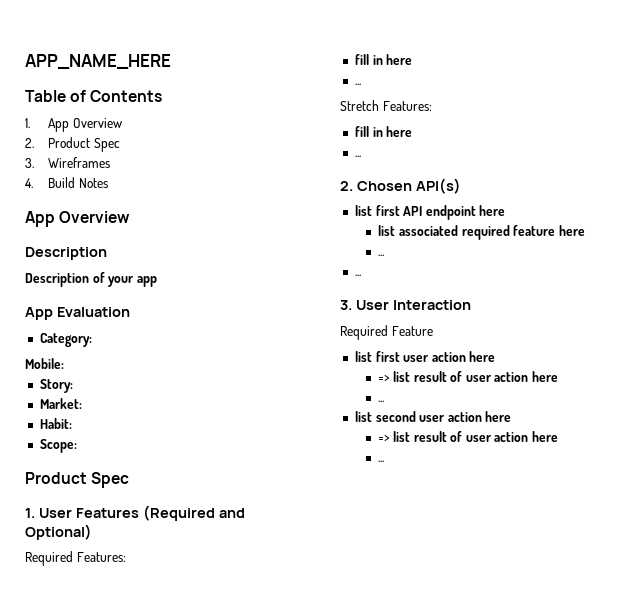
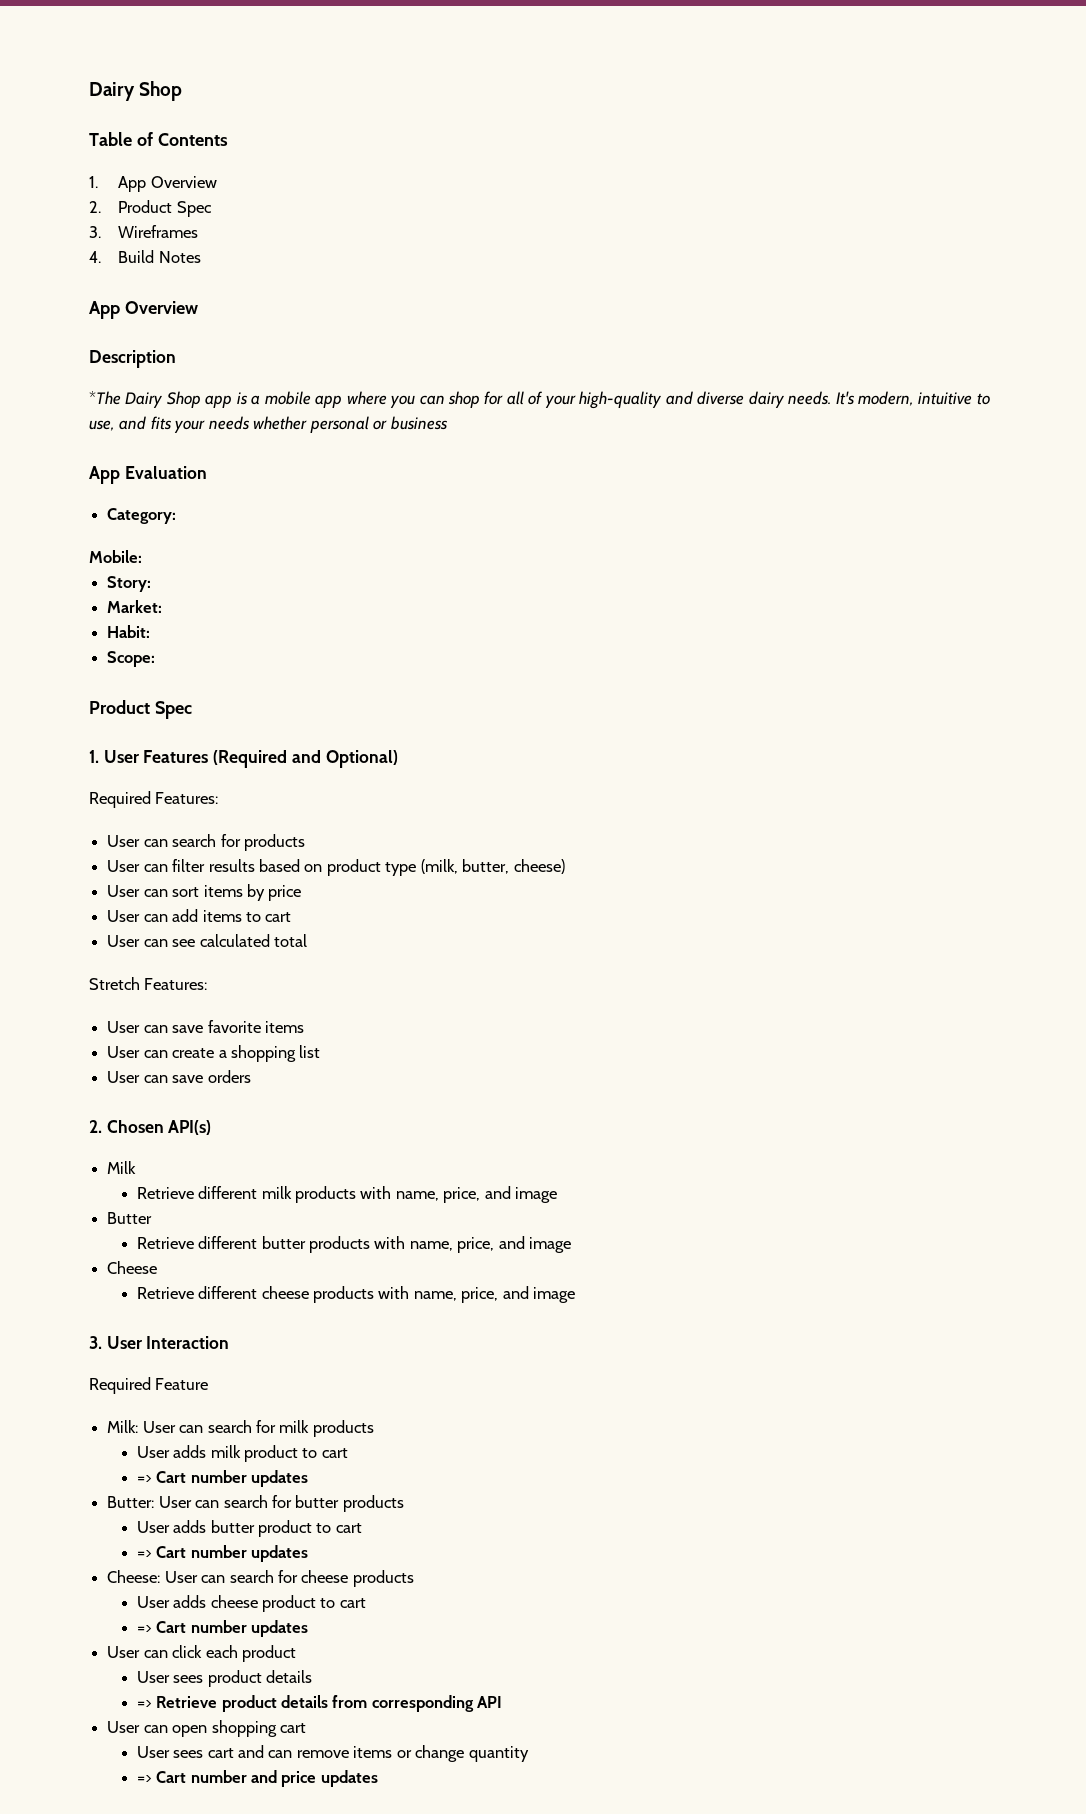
[25,54,171,69] APP_NAME_HERE -> [89,81,183,101] Dairy Shop
[25,272,157,287] Description of your app -> [89,391,990,409] [89,416,448,433] *The Dairy Shop app is a mobile app where you can shop for all of your high-quality and diverse dairy needs. It's modern, intuitive to use, and fits your needs whether personal or business
[354,54,413,65] [354,83,361,85] [340,100,432,111] [354,126,413,137] [354,155,361,157] [340,178,461,194] [354,205,506,220] [378,225,585,240] [378,254,385,256] [354,274,361,276] fill in here // ... // Stretch Features: // fill in here // ... // 2. Chosen API(s) // list first API endpoint here // list associated required feature here // ... // ... -> [107,834,305,851] [107,859,565,876] [107,884,302,901] [107,909,292,922] [107,934,307,947] [89,977,208,990] [107,1020,304,1033] [107,1045,321,1062] [107,1070,251,1083] [89,1120,212,1135] [107,1161,137,1174] [136,1186,558,1203] [107,1212,153,1224] [136,1236,572,1253] [107,1261,158,1274] [136,1286,576,1303] User can search for products // User can filter results based on product type (milk, butter, cheese) // User can sort items by price // User can add items to cart // User can see calculated total // Stretch Features: // User can save favorite items // User can create a shopping list // User can save orders // 2. Chosen API(s) // Milk // Retrieve different milk products with name, price, and image // Butter // Retrieve different butter products with name, price, and image // Cheese // Retrieve different cheese products with name, price, and image
[354,351,496,362] [378,371,559,382] [378,400,385,402] [354,411,512,422] [378,431,559,442] [378,460,385,462] list first user action here // => list result of user action here // ... // list second user action here // => list result of user action here // ... -> [107,1420,374,1437] [136,1445,348,1462] [136,1470,308,1487] [107,1495,404,1512] [136,1520,362,1537] [136,1545,308,1562] [107,1570,414,1587] [136,1595,366,1612] [136,1620,308,1637] [107,1645,296,1662] [136,1670,312,1687] [136,1695,503,1712] [107,1720,306,1737] [136,1745,529,1762] [136,1770,378,1787] Milk: User can search for milk products // User adds milk product to cart // => Cart number updates // Butter: User can search for butter products // User adds butter product to cart // => Cart number updates // Cheese: User can search for cheese products // User adds cheese product to cart // => Cart number updates // User can click each product // User sees product details // => Retrieve product details from corresponding API // User can open shopping cart // User sees cart and can remove items or change quantity // => Cart number and price updates

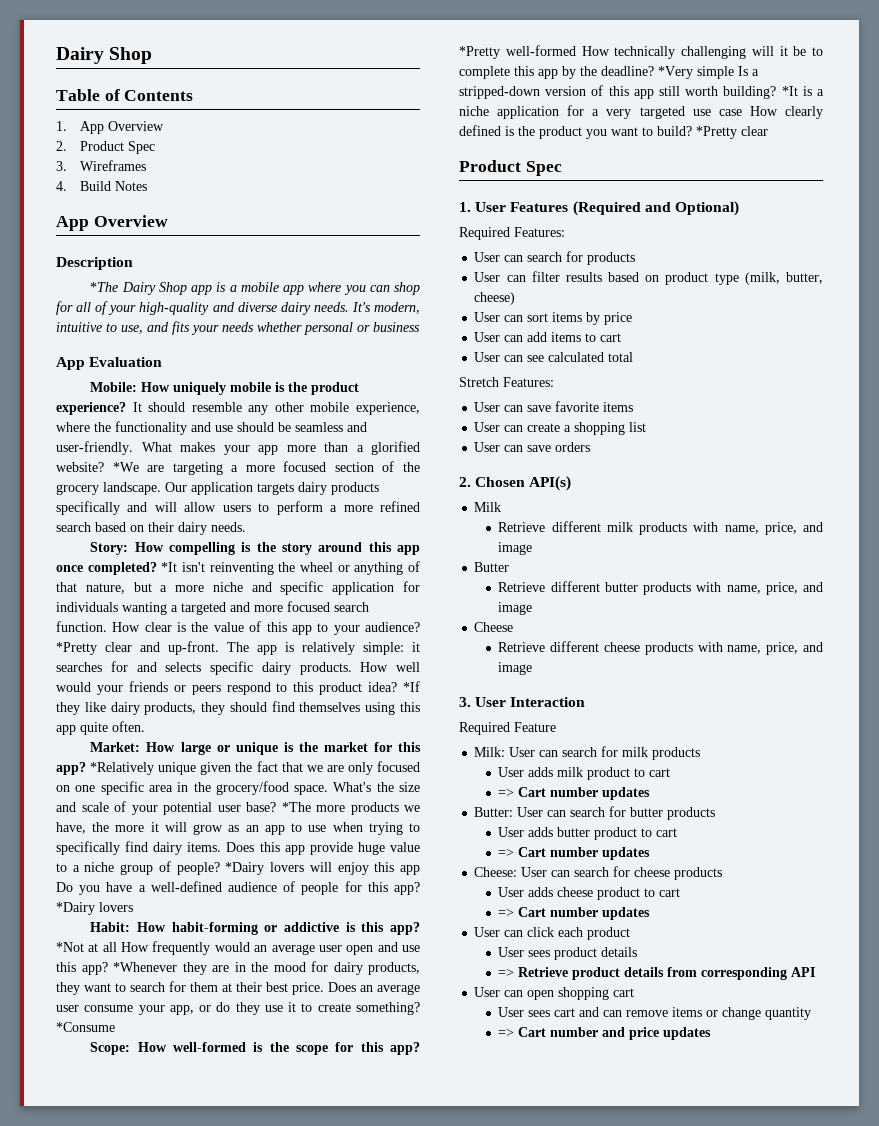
[107,508,177,524] // Category: -> (163, 362) none
[107,576,152,592] [107,600,163,613] [107,625,151,638] [107,651,156,667] // Story: // Market: // Habit: // Scope: -> [141,382,360,395] [56,402,420,415] [56,421,367,435] [56,441,420,455] [56,461,420,475] [56,482,379,495] [56,501,421,515] [56,522,246,535] [90,542,421,555] [56,561,421,575] [56,581,420,595] [56,601,369,615] [56,621,421,635] [56,641,420,655] [56,661,420,675] [56,681,420,695] [56,701,420,715] [56,721,145,735] [90,742,421,755] [56,761,420,775] [56,781,421,795] [56,801,420,815] [56,822,420,835] [56,841,420,855] [56,861,421,875] [56,881,420,895] [56,902,133,915] [90,922,420,935] [56,941,421,955] [56,961,420,975] [56,981,420,995] [56,1002,420,1015] [56,1022,115,1032] [90,1042,421,1055] [459,45,823,59] [459,66,759,79] [459,85,824,99] [459,105,823,119] [459,125,768,139] How uniquely mobile is the product experience? It should resemble any other mobile experience, where the functionality and use should be seamless and user-friendly. What makes your app more than a glorified website? *We are targeting a more focused section of the grocery landscape. Our application targets dairy products specifically and will allow users to perform a more refined search based on their dairy needs. // Story: How compelling is the story around this app once completed? *It isn't reinventing the wheel or anything of that nature, but a more niche and specific application for individuals wanting a targeted and more focused search function. How clear is the value of this app to your audience? *Pretty clear and up-front. The app is relatively simple: it searches for and selects specific dairy products. How well would your friends or peers respond to this product idea? *If they like dairy products, they should find themselves using this app quite often. // Market: How large or unique is the market for this app? *Relatively unique given the fact that we are only focused on one specific area in the grocery/food space. What's the size and scale of your potential user base? *The more products we have, the more it will grow as an app to use when trying to specifically find dairy items. Does this app provide huge value to a niche group of people? *Dairy lovers will enjoy this app Do you have a well-defined audience of people for this app? *Dairy lovers // Habit: How habit-forming or addictive is this app? *Not at all How frequently would an average user open and use this app? *Whenever they are in the mood for dairy products, they want to search for them at their best price. Does an average user consume your app, or do they use it to create something? *Consume // Scope: How well-formed is the scope for this app? *Pretty well-formed How technically challenging will it be to complete this app by the deadline? *Very simple Is a stripped-down version of this app still worth building? *It is a niche application for a very targeted use case How clearly defined is the product you want to build? *Pretty clear

